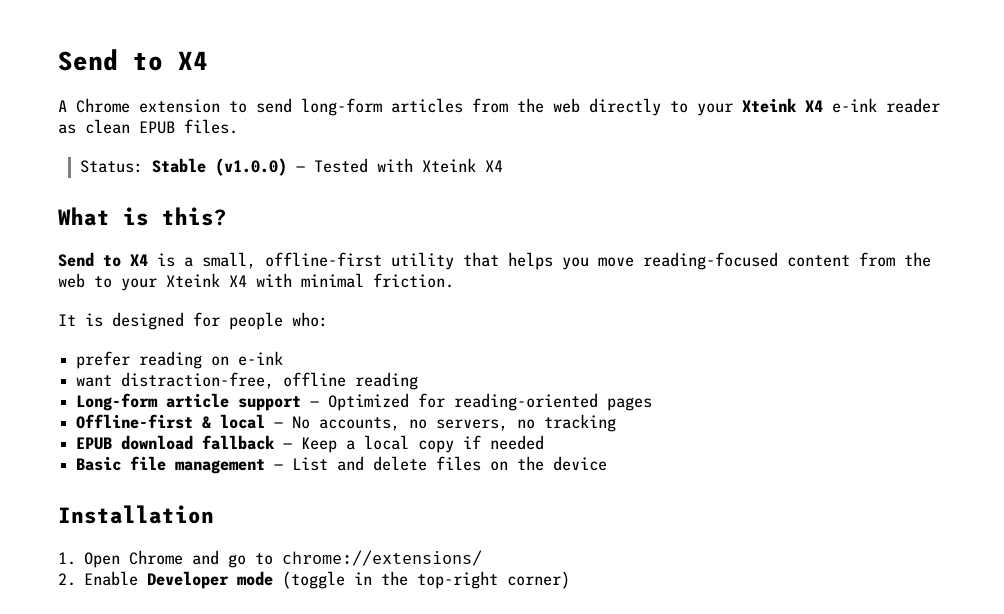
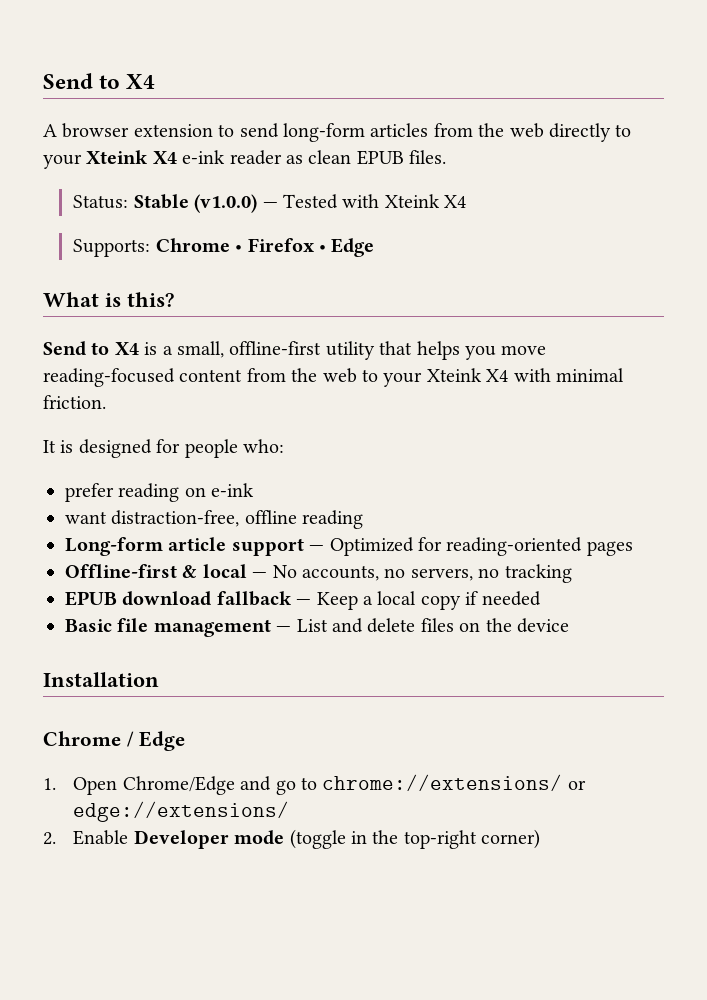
[76,98,130,113] Chrome -> [62,123,130,138] browser
(503, 166) none -> [73,238,375,257] // Supports: Chrome • Firefox • Edge
(214, 514) none -> [43,731,186,751] // Chrome / Edge
[129,550,184,565] Chrome -> [122,776,235,795] Chrome/Edge
(483, 558) none -> [567,780,586,790] [73,801,290,822] or edge://extensions/

